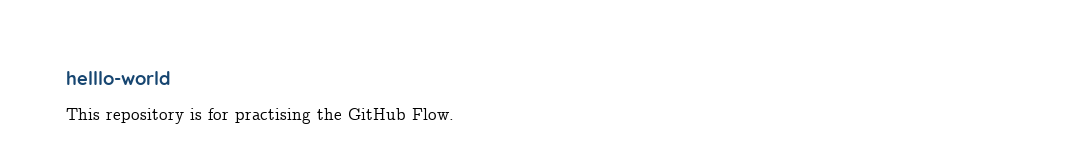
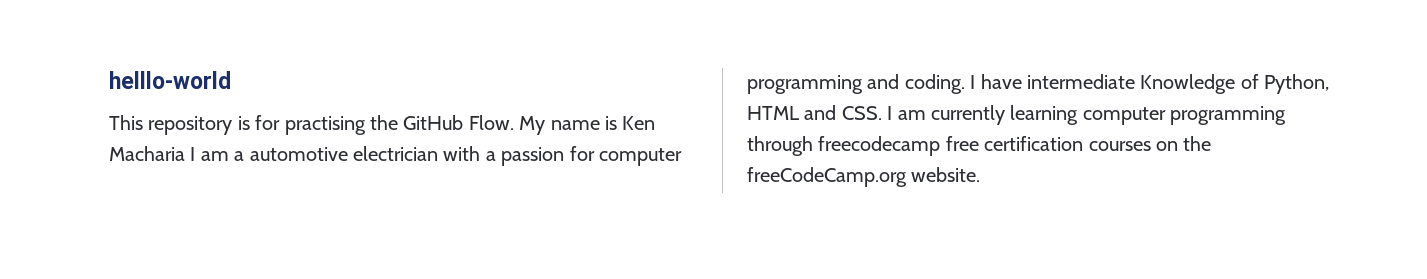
(454, 114) none -> [519,116,656,135] [109,146,682,166] [747,74,1330,94] [747,105,1287,125] [747,136,1212,156] [747,167,981,187] My name is Ken Macharia I am a automotive electrician with a passion for computer programming and coding. I have intermediate Knowledge of Python, HTML and CSS. I am currently learning computer programming through freecodecamp free certification courses on the freeCodeCamp.org website.

